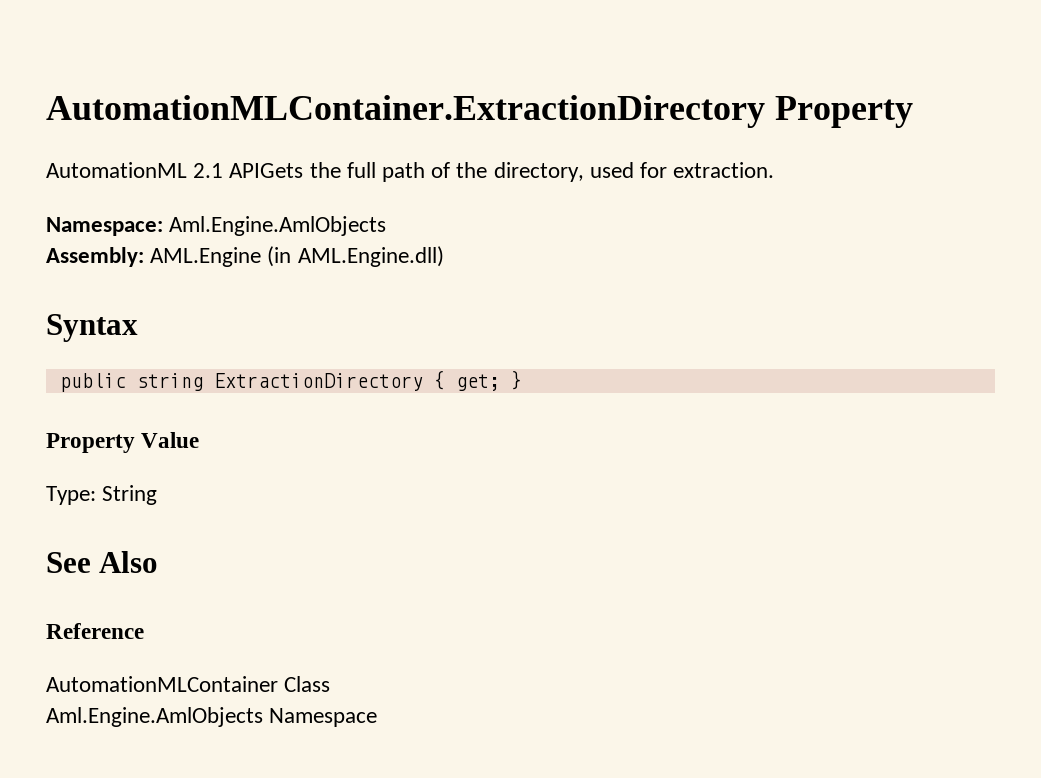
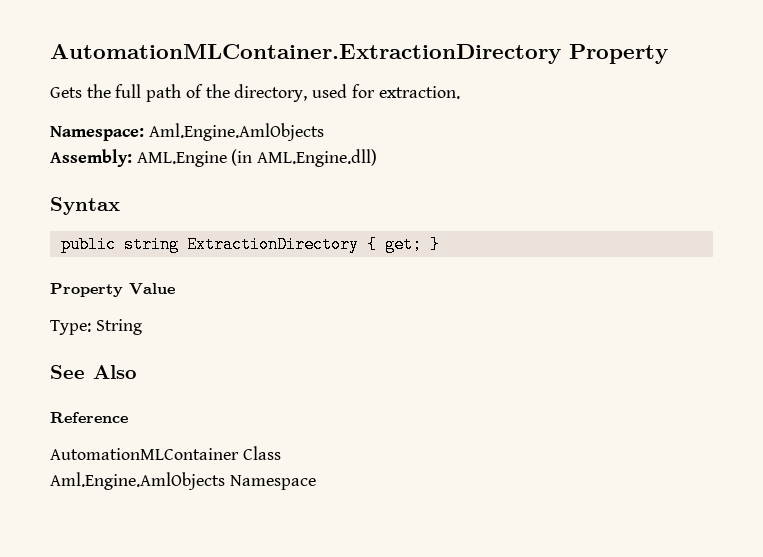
[46,162,304,178] AutomationML 2.1 APIGets -> [50,87,82,98] Gets

